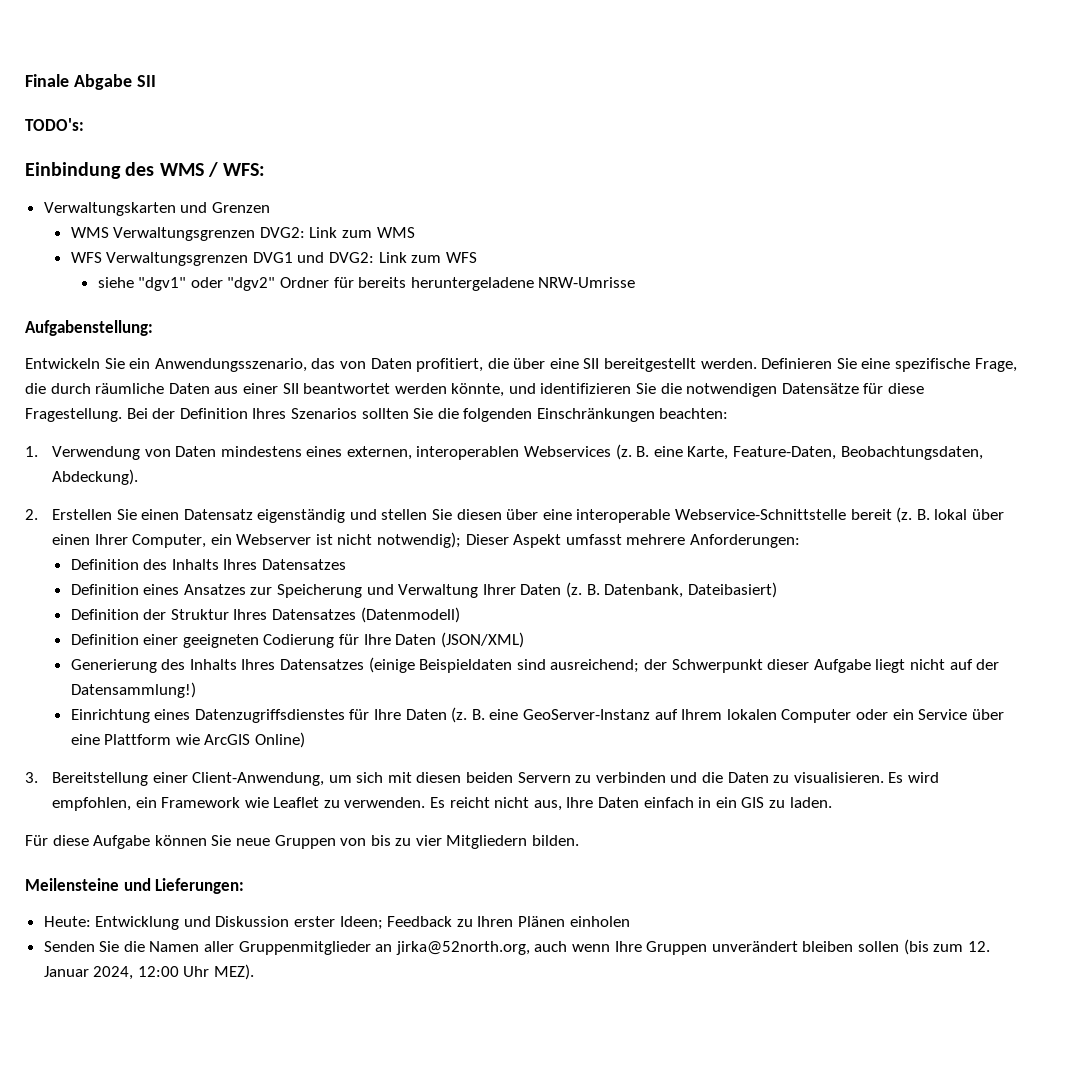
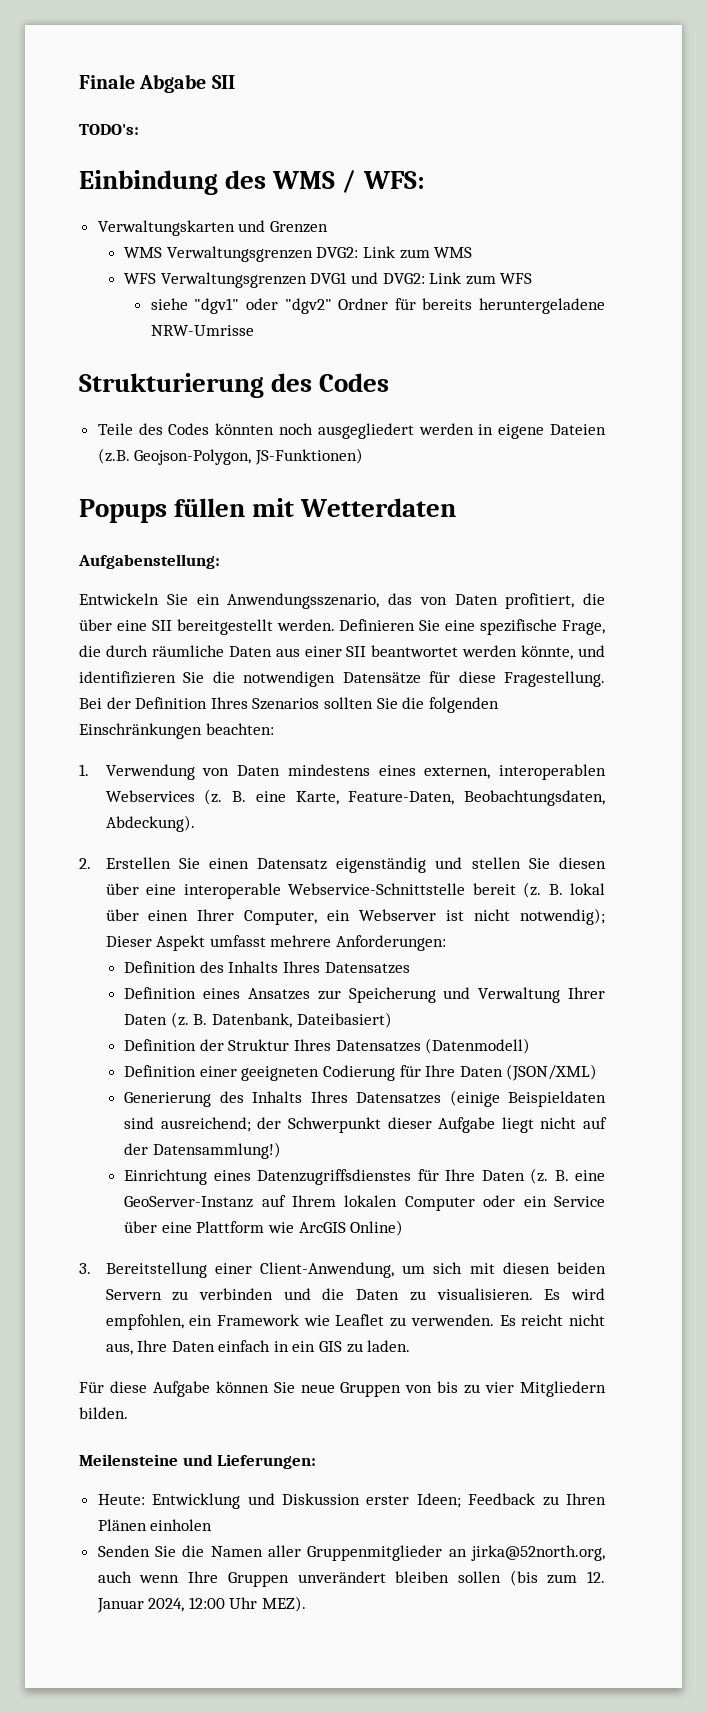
(636, 282) none -> [79,373,390,398] [97,423,607,439] [97,448,363,465] [79,498,457,523] // Strukturierung des Codes // Teile des Codes könnten noch ausgegliedert werden in eigene Dateien (z.B. Geojson-Polygon, JS-Funktionen) // Popups füllen mit Wetterdaten

